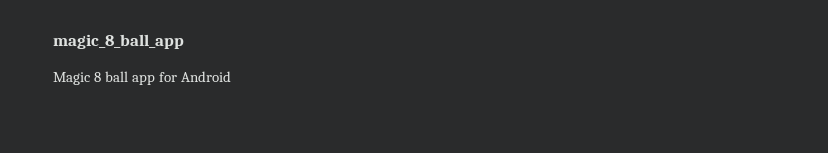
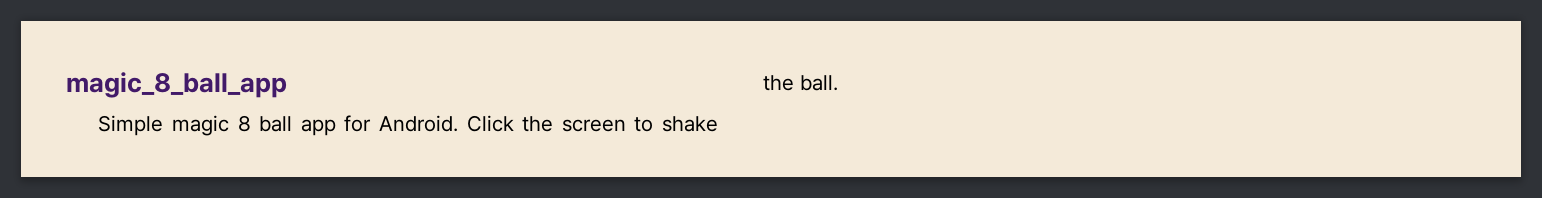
[53,72,90,85] Magic -> [98,115,229,136] Simple magic
[180,71,231,82] Android -> [378,115,718,132] [763,75,838,91] Android. Click the screen to shake the ball.

